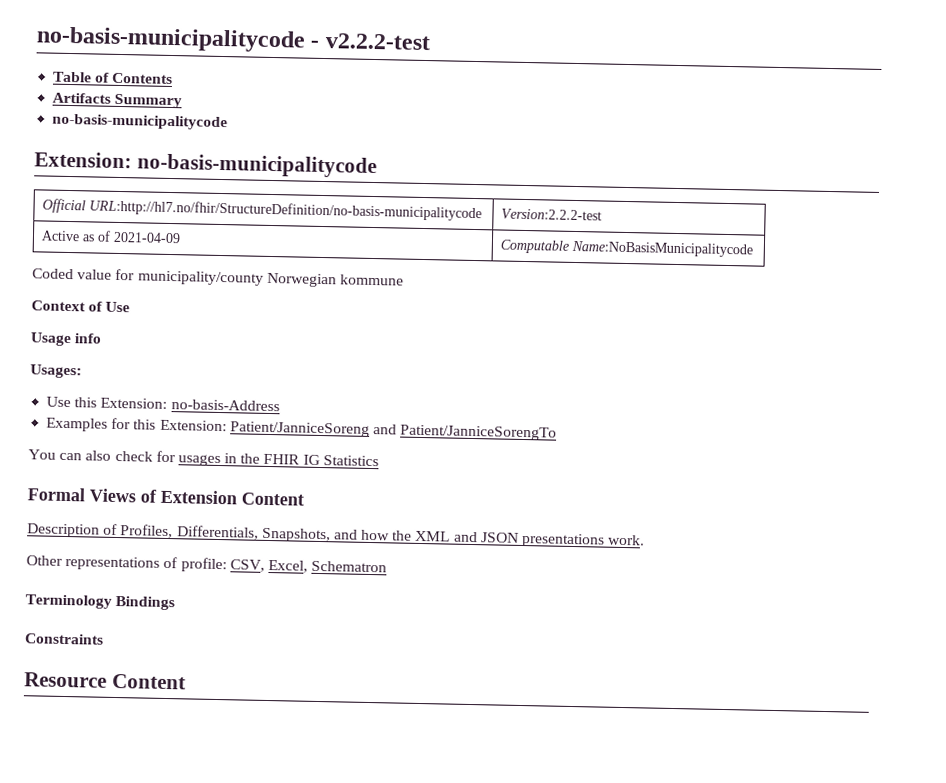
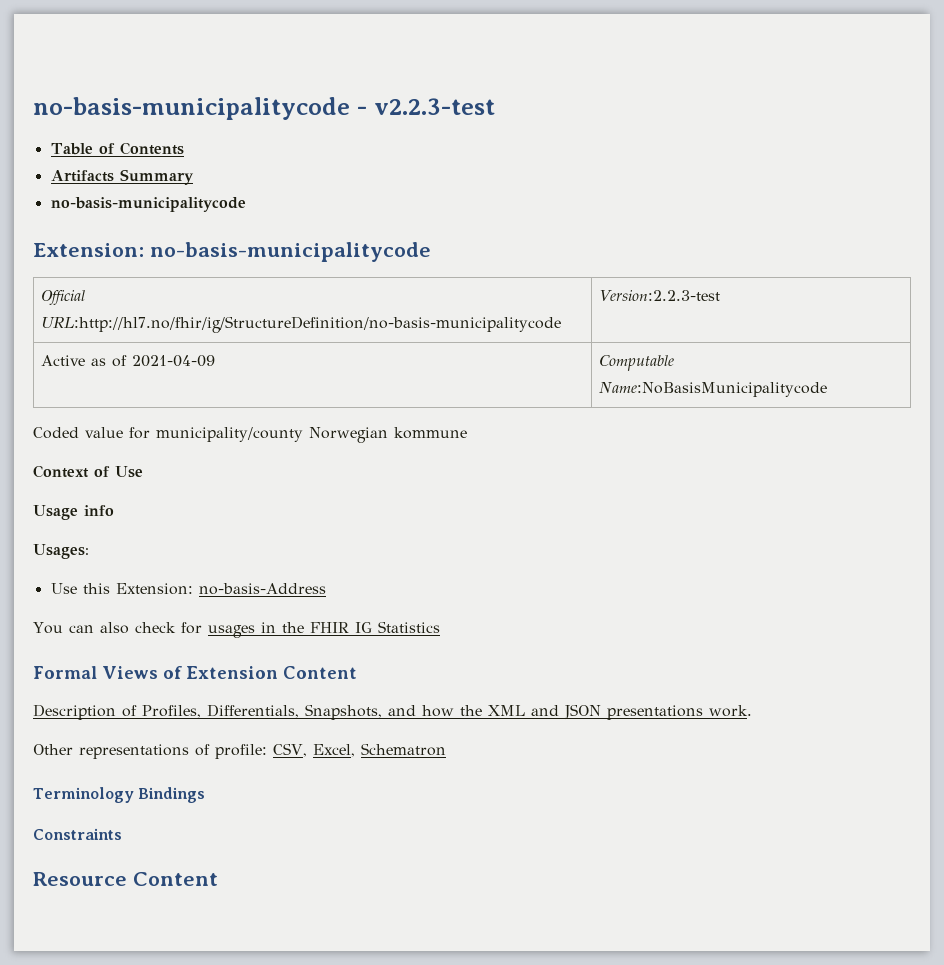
[324,33,431,51] v2.2.2-test -> [373,98,495,115] v2.2.3-test
[89,199,483,222] [501,208,603,221] URL:http://hl7.no/fhir/StructureDefinition/no-basis-municipalitycode | Version:2.2.2-test -> [40,316,561,333] [598,290,720,301] URL:http://hl7.no/fhir/ig/StructureDefinition/no-basis-municipalitycode | Version:2.2.3-test
[46,417,558,441] // Examples for this Extension: Patient/JanniceSoreng and Patient/JanniceSorengTo -> (326, 589) none

